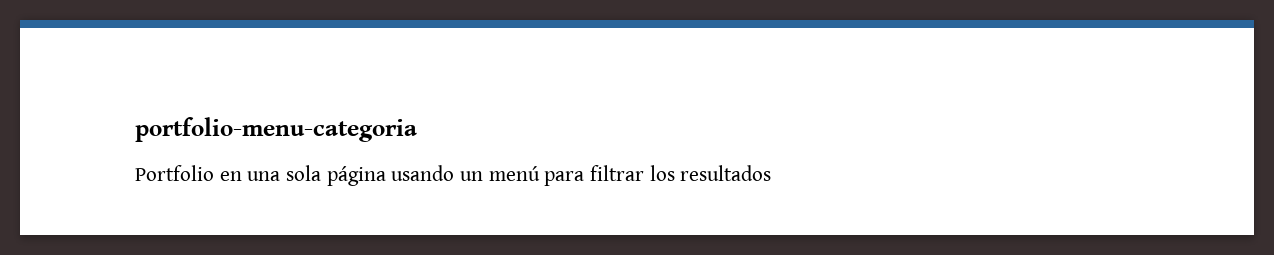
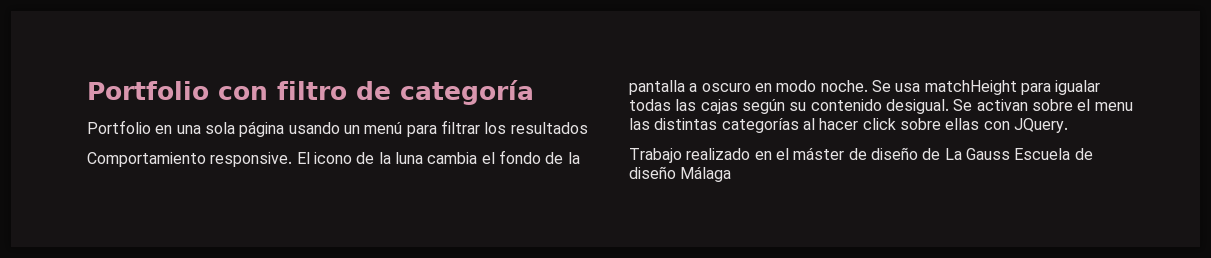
[135,117,417,142] portfolio-menu-categoria -> [87,80,534,105] Portfolio con filtro de categoría
(772, 173) none -> [87,150,580,167] [629,80,1101,95] [629,99,1133,114] [629,118,1068,133] [629,147,1093,163] [629,166,732,182] // Comportamiento responsive. El icono de la luna cambia el fondo de la pantalla a oscuro en modo noche. Se usa matchHeight para igualar todas las cajas según su contenido desigual. Se activan sobre el menu las distintas categorías al hacer click sobre ellas con JQuery. // Trabajo realizado en el máster de diseño de La Gauss Escuela de diseño Málaga

